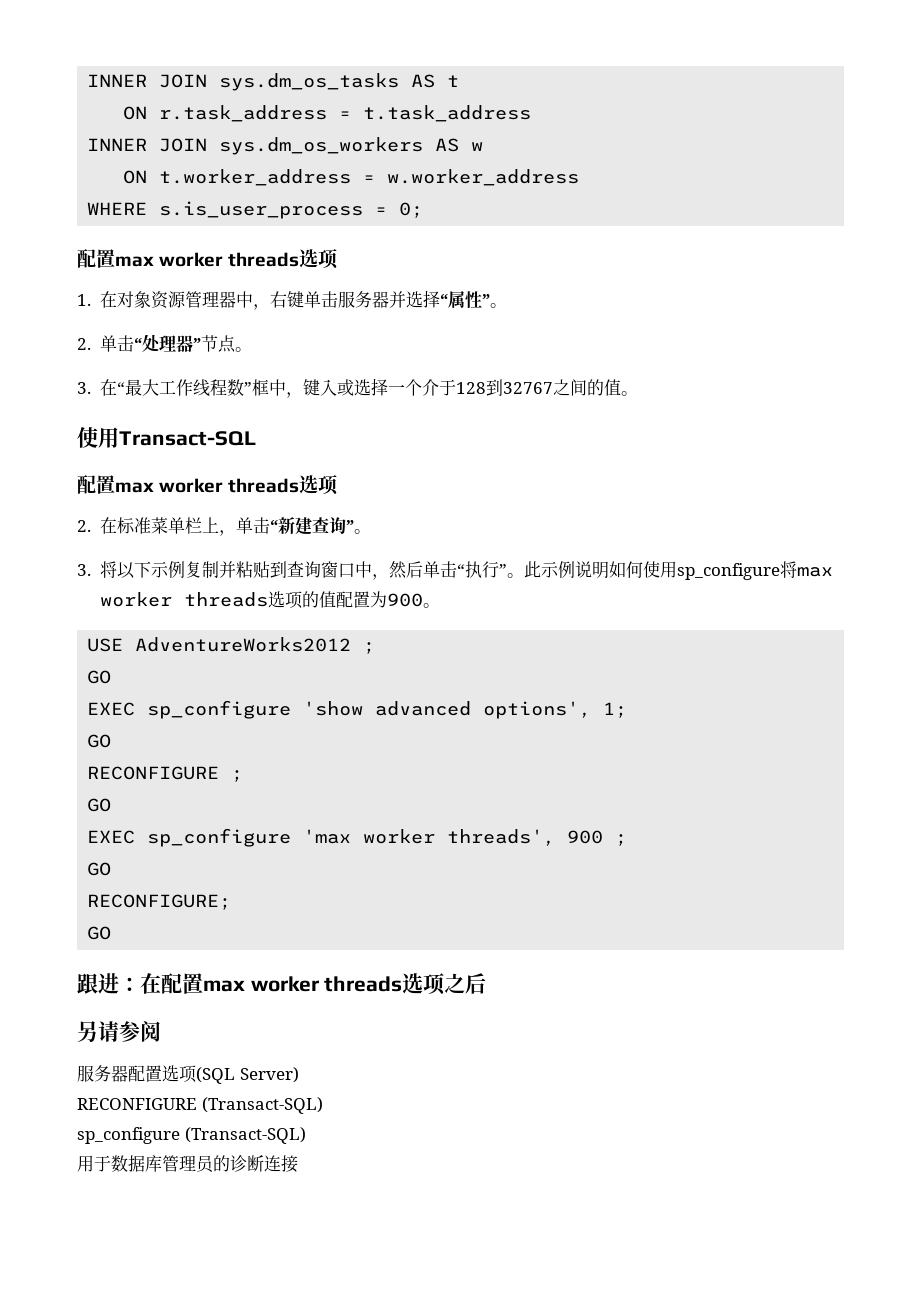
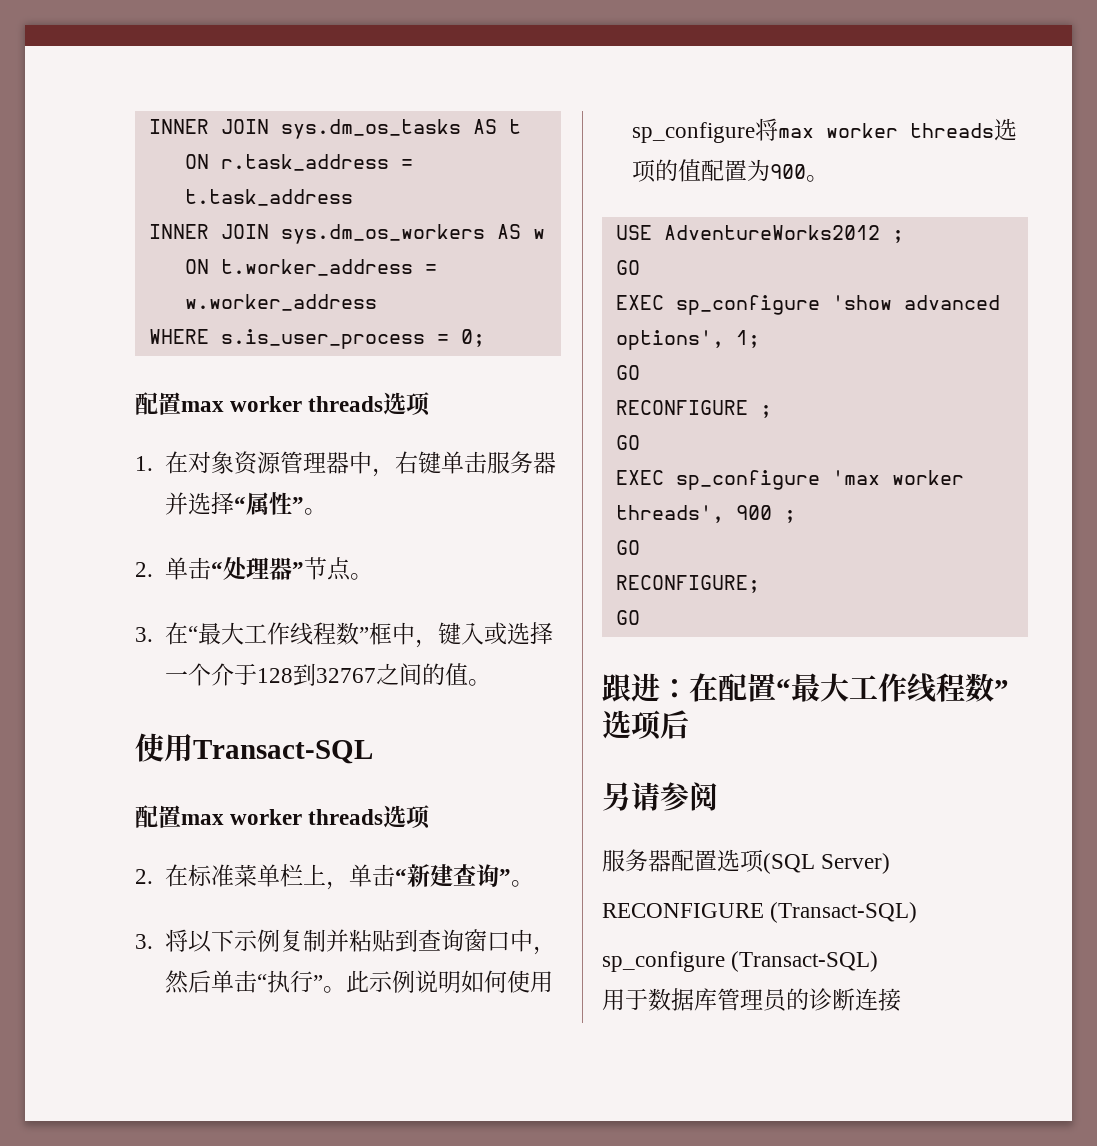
[203,973,466,995] max worker threads选项之 -> [776,673,1009,703] [602,710,662,740] “最大工作线程数”选项

